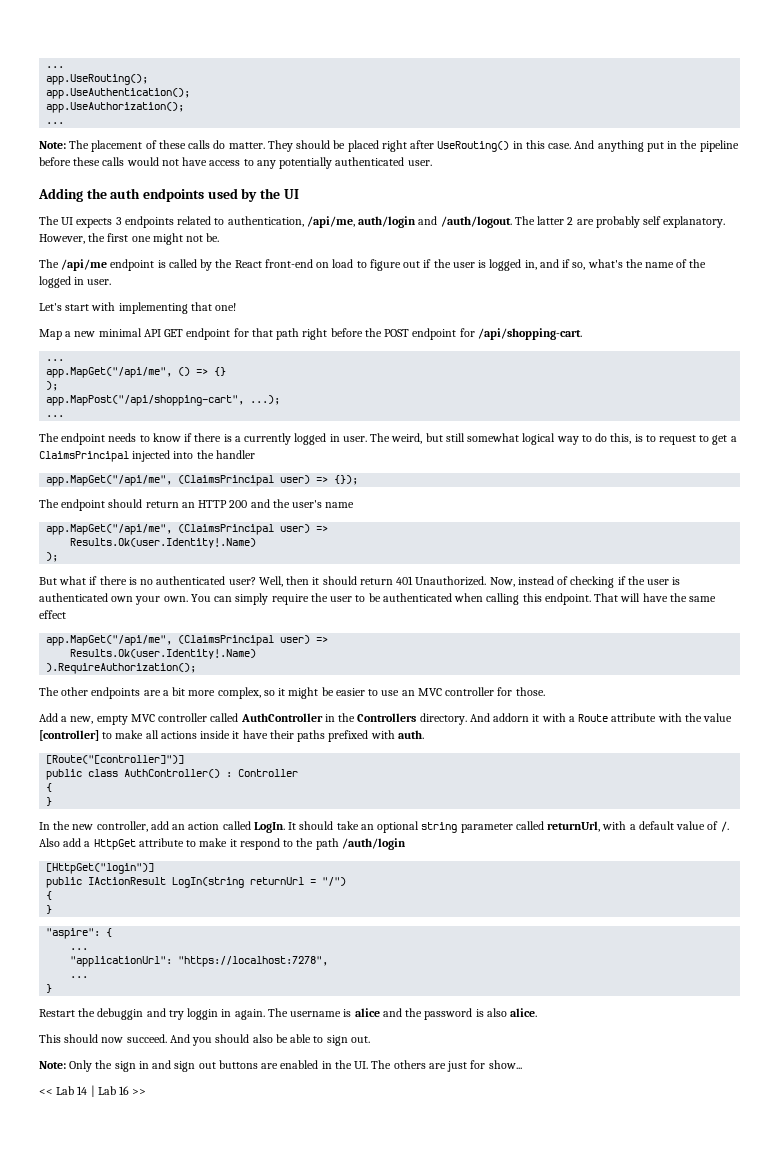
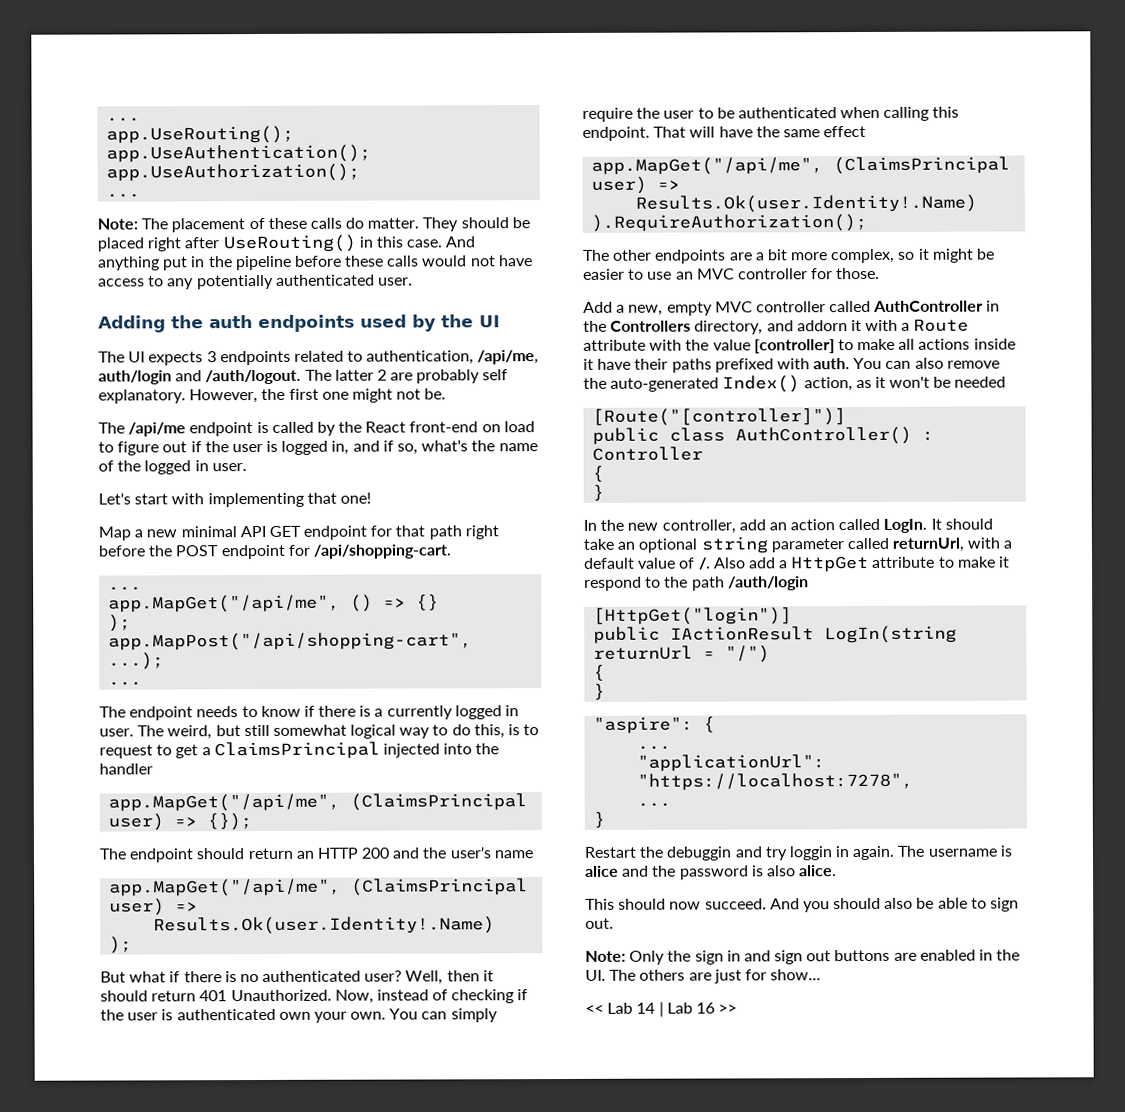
[419,713,490,725] directory. And -> [694,320,794,335] directory, and
(424, 734) none -> [853,357,1000,370] [583,375,1007,393] You can also remove the auto-generated Index() action, as it won't be needed

